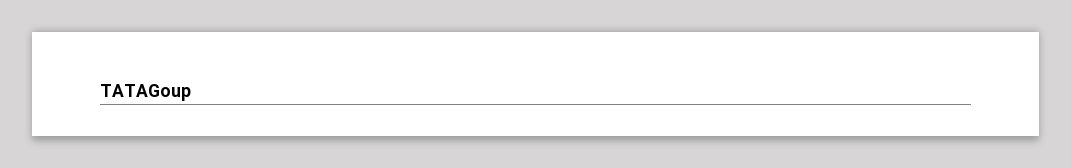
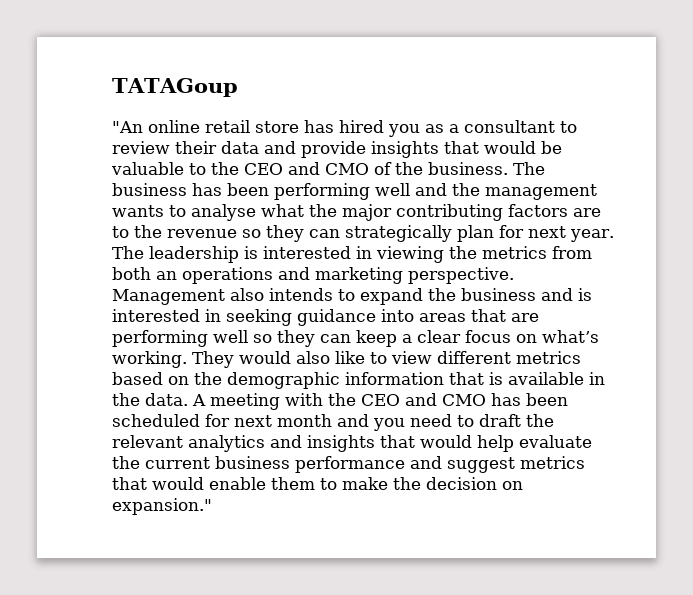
(191, 92) none -> [112,120,577,137] [112,141,562,158] [111,162,545,175] [112,183,597,200] [112,204,601,221] [112,225,614,242] [112,246,592,263] [112,267,514,284] [112,288,592,305] [112,309,539,326] [112,330,599,347] [112,351,581,368] [112,372,605,389] [112,393,568,410] [112,414,554,431] [112,435,592,452] [112,456,585,473] [112,477,523,490] [112,498,212,515] // "An online retail store has hired you as a consultant to review their data and provide insights that would be valuable to the CEO and CMO of the business. The business has been performing well and the management wants to analyse what the major contributing factors are to the revenue so they can strategically plan for next year. The leadership is interested in viewing the metrics from both an operations and marketing perspective. Management also intends to expand the business and is interested in seeking guidance into areas that are performing well so they can keep a clear focus on what’s working. They would also like to view different metrics based on the demographic information that is available in the data. A meeting with the CEO and CMO has been scheduled for next month and you need to draft the relevant analytics and insights that would help evaluate the current business performance and suggest metrics that would enable them to make the decision on expansion."

